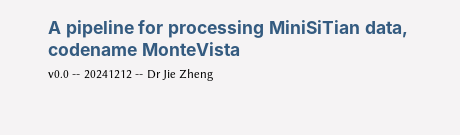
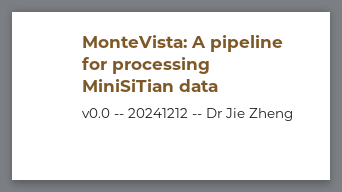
(48, 27) none -> [82,35,187,48] MonteVista:
[364,21,408,38] [48,42,240,56] data, codename MonteVista -> [179,79,218,92] data

